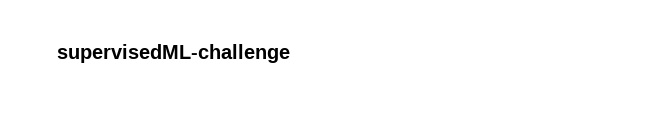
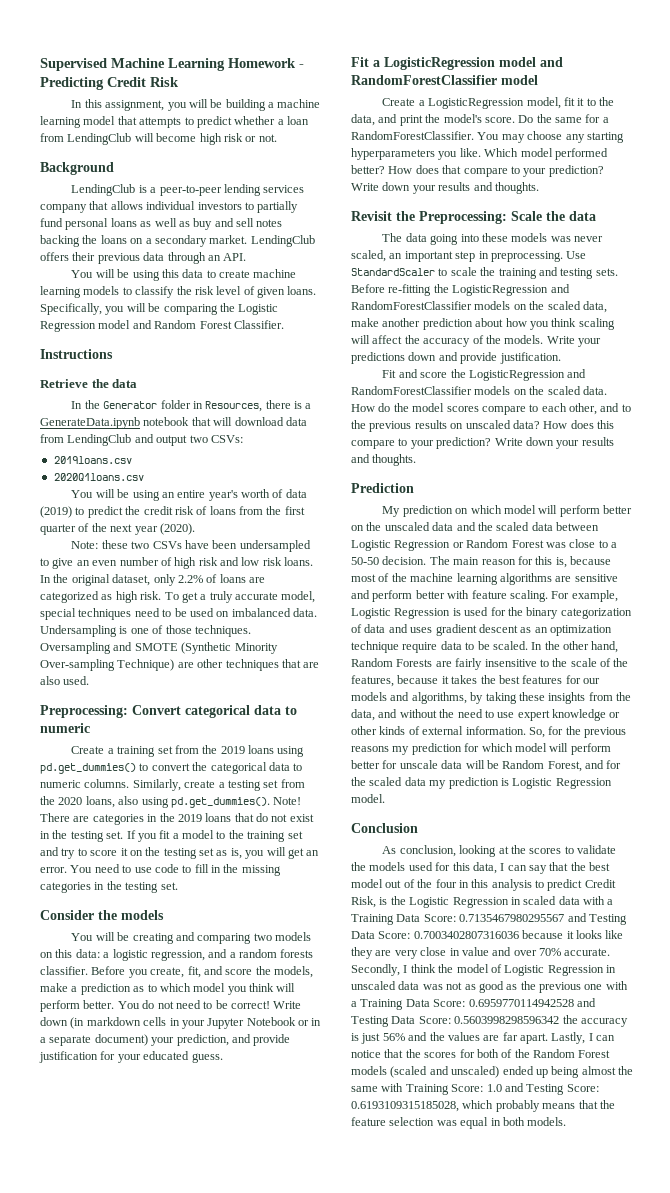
[57,44,290,63] supervisedML-challenge -> [40,58,304,71] [40,77,179,90] [71,99,321,111] [40,116,309,128] [40,133,277,145] [40,162,114,175] [71,184,305,196] [40,201,299,213] [40,218,283,230] [40,235,315,247] [40,252,247,264] [71,269,297,281] [40,286,317,298] [40,303,279,315] [40,320,284,332] [40,349,113,359] [40,379,138,388] [71,400,312,412] [40,417,307,429] [40,434,243,446] [53,456,132,464] [53,473,144,481] [71,489,307,501] [40,506,305,518] [40,523,195,535] [71,540,311,552] [40,557,314,569] [40,574,265,586] [40,591,316,603] [40,608,317,620] [40,625,251,637] [40,642,278,654] [40,659,320,671] [40,676,90,685] [40,705,297,718] [40,723,90,733] [71,745,305,757] [40,762,303,774] [40,779,305,791] [40,796,302,808] [40,813,314,825] [40,830,303,842] [40,847,320,859] [40,864,281,876] [40,881,178,893] [40,910,164,920] [71,932,312,944] [40,949,314,961] [40,966,313,978] [40,983,296,995] [40,1000,302,1012] [40,1017,322,1029] [40,1034,291,1046] [39,1051,223,1063] [351,57,563,70] [351,75,538,85] [382,97,615,109] [351,114,609,126] [351,131,624,143] [351,148,608,160] [351,165,604,177] [351,182,539,194] [351,211,596,224] [382,233,604,245] [351,250,587,262] [351,267,618,279] [351,284,570,296] [351,301,607,313] [351,318,615,330] [351,335,601,347] [351,352,561,364] [382,369,587,381] [351,386,607,395] [351,403,631,415] [351,420,614,432] [351,437,614,449] [351,454,417,466] [351,483,414,493] [382,505,633,517] [351,522,599,531] [351,539,617,551] [351,556,611,568] [351,573,618,585] [351,590,618,602] [351,607,632,619] [351,624,612,636] [351,641,619,653] [351,658,629,670] [351,675,600,687] [351,692,631,704] [351,709,621,721] [351,726,626,738] [351,743,611,755] [351,760,622,772] [351,777,612,789] [351,794,385,803] [351,823,418,833] [382,845,617,857] [351,862,611,874] [351,879,616,891] [351,896,614,908] [351,913,627,925] [351,930,624,939] [351,947,611,959] [351,964,616,976] [351,981,628,993] [351,998,596,1010] [351,1015,628,1027] [351,1032,616,1044] [351,1049,611,1058] [351,1066,633,1078] [351,1083,599,1095] [351,1100,615,1112] [351,1117,567,1129] Supervised Machine Learning Homework - Predicting Credit Risk // In this assignment, you will be building a machine learning model that attempts to predict whether a loan from LendingClub will become high risk or not. // Background // LendingClub is a peer-to-peer lending services company that allows individual investors to partially fund personal loans as well as buy and sell notes backing the loans on a secondary market. LendingClub offers their previous data through an API. // You will be using this data to create machine learning models to classify the risk level of given loans. Specifically, you will be comparing the Logistic Regression model and Random Forest Classifier. // Instructions // Retrieve the data // In the Generator folder in Resources, there is a GenerateData.ipynb notebook that will download data from LendingClub and output two CSVs: // 2019loans.csv // 2020Q1loans.csv // You will be using an entire year's worth of data (2019) to predict the credit risk of loans from the first quarter of the next year (2020). // Note: these two CSVs have been undersampled to give an even number of high risk and low risk loans. In the original dataset, only 2.2% of loans are categorized as high risk. To get a truly accurate model, special techniques need to be used on imbalanced data. Undersampling is one of those techniques. Oversampling and SMOTE (Synthetic Minority Over-sampling Technique) are other techniques that are also used. // Preprocessing: Convert categorical data to numeric // Create a training set from the 2019 loans using pd.get_dummies() to convert the categorical data to numeric columns. Similarly, create a testing set from the 2020 loans, also using pd.get_dummies(). Note! There are categories in the 2019 loans that do not exist in the testing set. If you fit a model to the training set and try to score it on the testing set as is, you will get an error. You need to use code to fill in the missing categories in the testing set. // Consider the models // You will be creating and comparing two models on this data: a logistic regression, and a random forests classifier. Before you create, fit, and score the models, make a prediction as to which model you think will perform better. You do not need to be correct! Write down (in markdown cells in your Jupyter Notebook or in a separate document) your prediction, and provide justification for your educated guess. // Fit a LogisticRegression model and RandomForestClassifier model // Create a LogisticRegression model, fit it to the data, and print the model's score. Do the same for a RandomForestClassifier. You may choose any starting hyperparameters you like. Which model performed better? How does that compare to your prediction? Write down your results and thoughts. // Revisit the Preprocessing: Scale the data // The data going into these models was never scaled, an important step in preprocessing. Use StandardScaler to scale the training and testing sets. Before re-fitting the LogisticRegression and RandomForestClassifier models on the scaled data, make another prediction about how you think scaling will affect the accuracy of the models. Write your predictions down and provide justification. // Fit and score the LogisticRegression and RandomForestClassifier models on the scaled data. How do the model scores compare to each other, and to the previous results on unscaled data? How does this compare to your prediction? Write down your results and thoughts. // Prediction // My prediction on which model will perform better on the unscaled data and the scaled data between Logistic Regression or Random Forest was close to a 50-50 decision. The main reason for this is, because most of the machine learning algorithms are sensitive and perform better with feature scaling. For example, Logistic Regression is used for the binary categorization of data and uses gradient descent as an optimization technique require data to be scaled. In the other hand, Random Forests are fairly insensitive to the scale of the features, because it takes the best features for our models and algorithms, by taking these insights from the data, and without the need to use expert knowledge or other kinds of external information. So, for the previous reasons my prediction for which model will perform better for unscale data will be Random Forest, and for the scaled data my prediction is Logistic Regression model. // Conclusion // As conclusion, looking at the scores to validate the models used for this data, I can say that the best model out of the four in this analysis to predict Credit Risk, is the Logistic Regression in scaled data with a Training Data Score: 0.7135467980295567 and Testing Data Score: 0.7003402807316036 because it looks like they are very close in value and over 70% accurate. Secondly, I think the model of Logistic Regression in unscaled data was not as good as the previous one with a Training Data Score: 0.6959770114942528 and Testing Data Score: 0.5603998298596342 the accuracy is just 56% and the values are far apart. Lastly, I can notice that the scores for both of the Random Forest models (scaled and unscaled) ended up being almost the same with Training Score: 1.0 and Testing Score: 0.6193109315185028, which probably means that the feature selection was equal in both models.

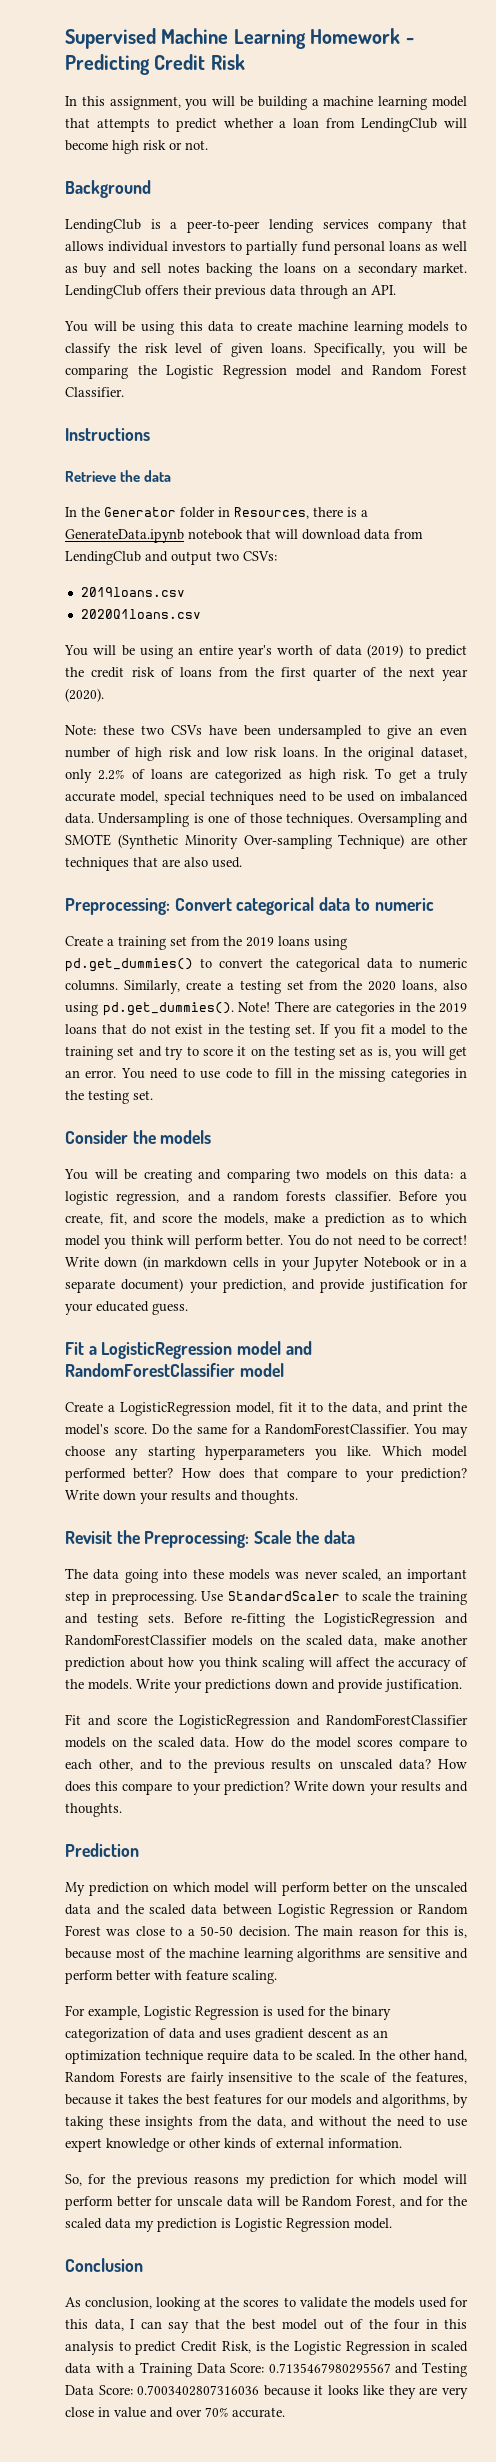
(548, 596) none -> (277, 1977) //
(526, 730) none -> (402, 2143) //
[351,964,616,976] [351,981,628,993] [351,998,596,1010] [351,1015,628,1027] [351,1032,616,1044] [351,1049,611,1058] [351,1066,633,1078] [351,1083,599,1095] [351,1100,615,1112] [351,1117,567,1129] Secondly, I think the model of Logistic Regression in unscaled data was not as good as the previous one with a Training Data Score: 0.6959770114942528 and Testing Data Score: 0.5603998298596342 the accuracy is just 56% and the values are far apart. Lastly, I can notice that the scores for both of the Random Forest models (scaled and unscaled) ended up being almost the same with Training Score: 1.0 and Testing Score: 0.6193109315185028, which probably means that the feature selection was equal in both models. -> (285, 2412) none

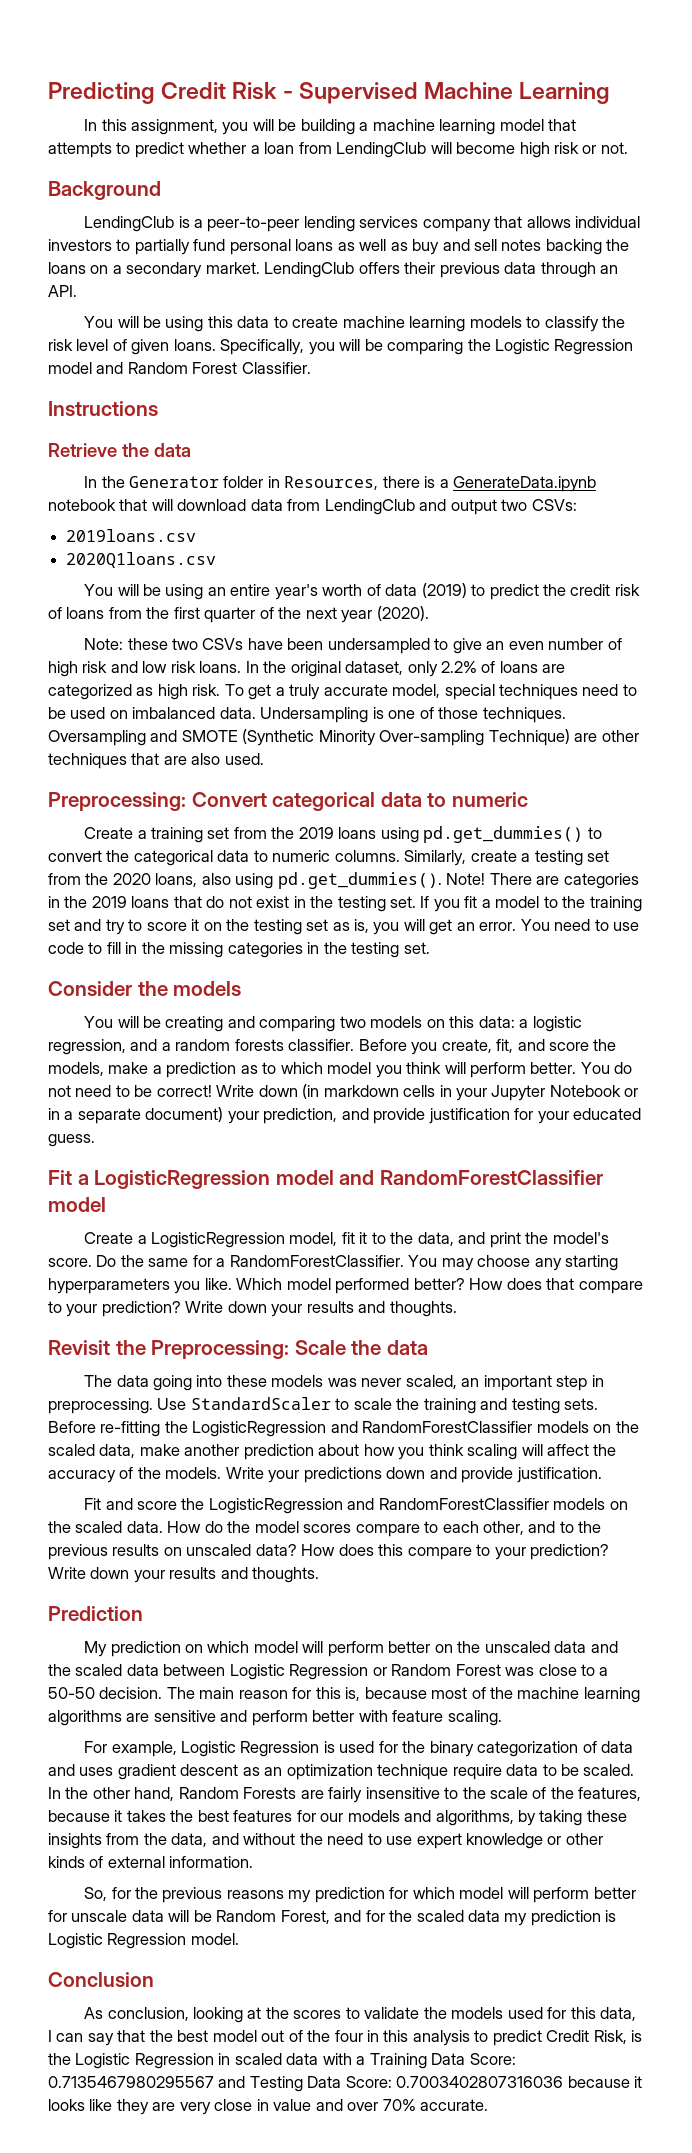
(65, 38) none -> [48,82,293,104] Predicting Credit Risk -
[310,28,414,44] [65,54,245,75] Homework - Predicting Credit Risk -> (611, 93) none

